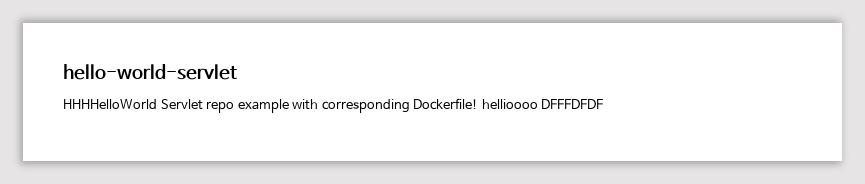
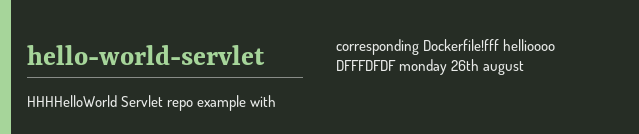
[413,98,479,110] Dockerfile! -> [423,39,500,51] Dockerfile!fff
(604, 104) none -> [399,59,525,75] monday 26th august

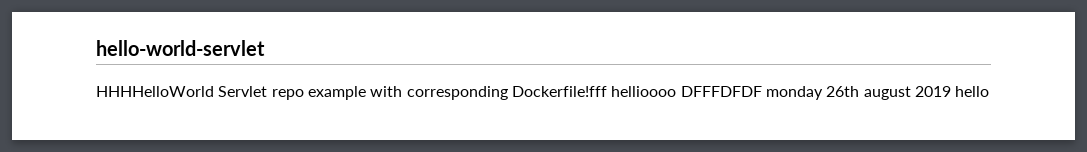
(525, 68) none -> [914,86,990,97] 2019 hello

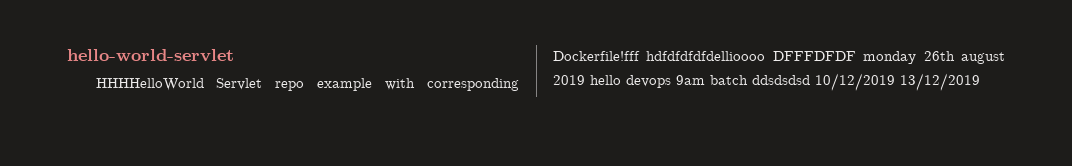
[611,86,677,97] hellioooo -> [646,51,766,61] hdfdfdfdfdellioooo
(990, 91) none -> [626,73,980,91] devops 9am batch ddsdsdsd 10/12/2019 13/12/2019

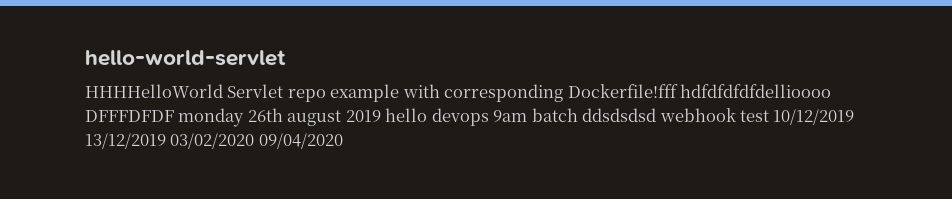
[815,73,980,91] 10/12/2019 13/12/2019 -> [659,108,855,125] [85,133,343,149] webhook test 10/12/2019 13/12/2019 03/02/2020 09/04/2020

